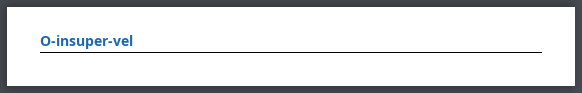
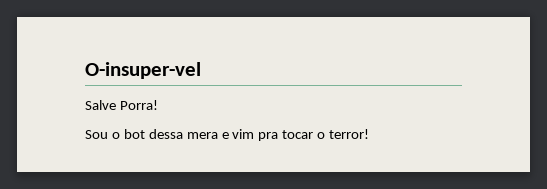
(133, 42) none -> [85,100,158,110] [85,129,370,141] // Salve Porra! // Sou o bot dessa mera e vim pra tocar o terror!

